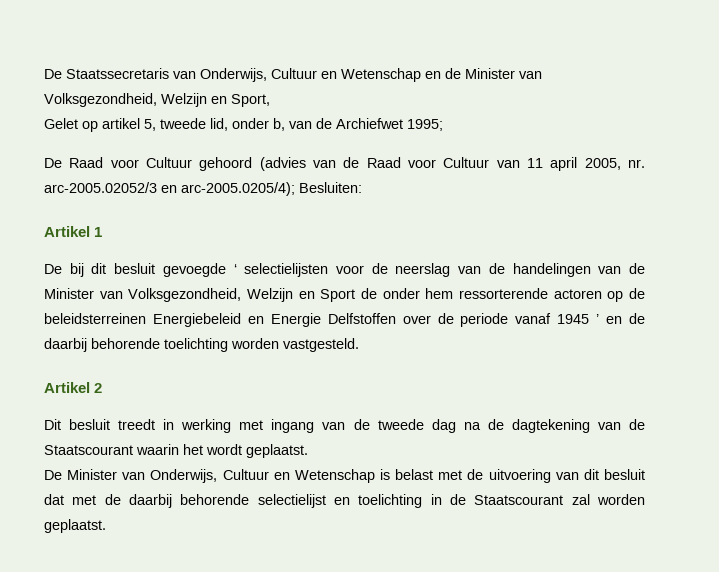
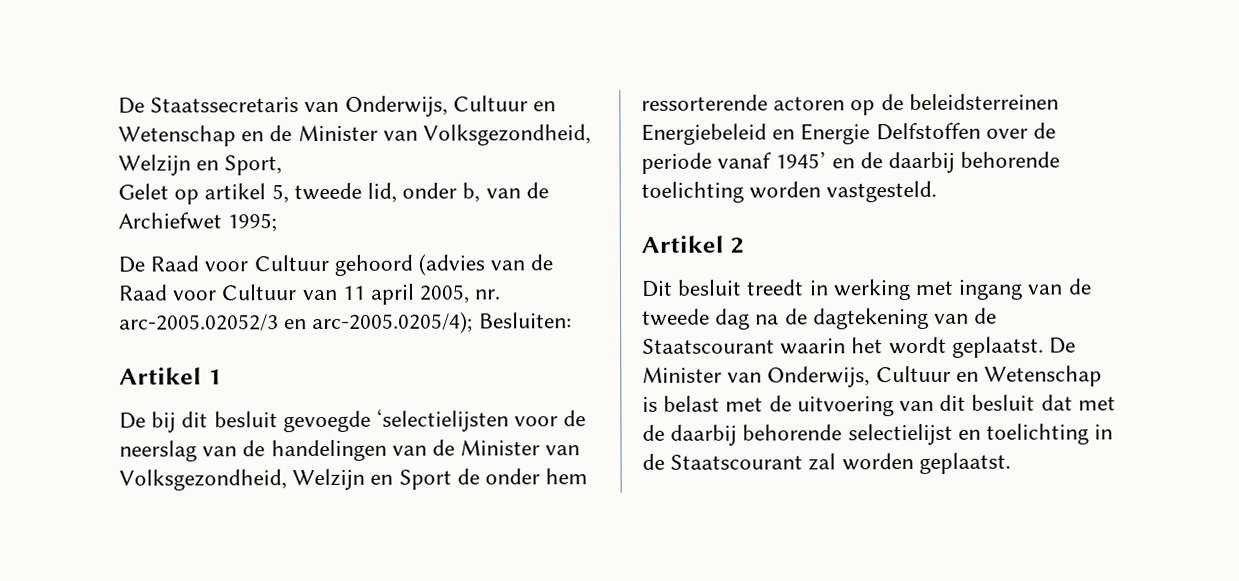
[233,263,329,277] ‘ selectielijsten -> [376,408,510,432] ‘selectielijsten
[557,314,600,324] 1945 ’ -> [775,151,827,169] 1945’
(308, 451) // -> (1044, 347) none

